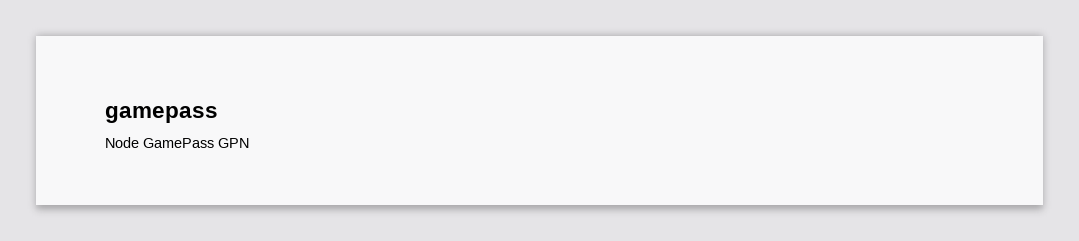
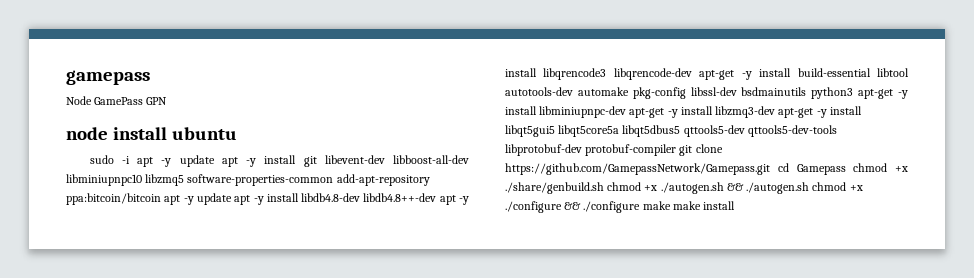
(249, 143) none -> [66,127,237,140] [89,155,469,167] [66,174,430,186] [66,193,469,205] [505,68,909,80] [505,87,908,99] [505,106,862,118] [505,125,837,137] [505,144,723,156] [505,163,908,175] [505,182,863,194] [505,201,736,213] // node install ubuntu // sudo -i apt -y update apt -y install git libevent-dev libboost-all-dev libminiupnpc10 libzmq5 software-properties-common add-apt-repository ppa:bitcoin/bitcoin apt -y update apt -y install libdb4.8-dev libdb4.8++-dev apt -y install libqrencode3 libqrencode-dev apt-get -y install build-essential libtool autotools-dev automake pkg-config libssl-dev bsdmainutils python3 apt-get -y install libminiupnpc-dev apt-get -y install libzmq3-dev apt-get -y install libqt5gui5 libqt5core5a libqt5dbus5 qttools5-dev qttools5-dev-tools libprotobuf-dev protobuf-compiler git clone https://github.com/GamepassNetwork/Gamepass.git cd Gamepass chmod +x ./share/genbuild.sh chmod +x ./autogen.sh && ./autogen.sh chmod +x ./configure && ./configure make make install

